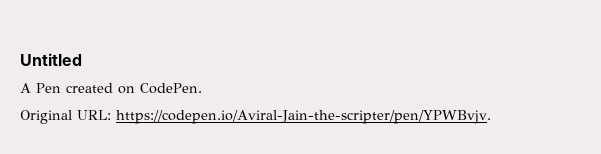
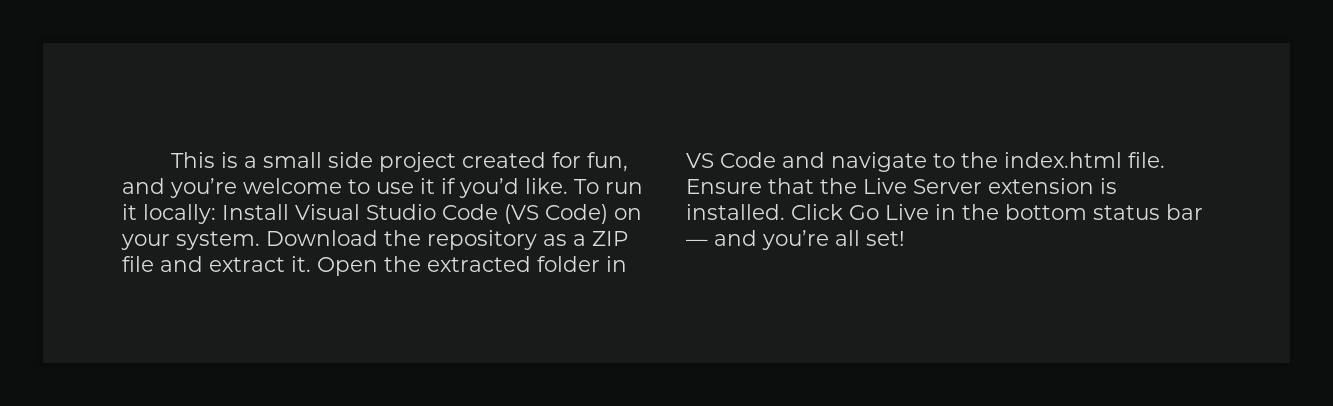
[20,53,82,66] [20,83,202,94] [20,110,491,124] Untitled // A Pen created on CodePen. // Original URL: https://codepen.io/Aviral-Jain-the-scripter/pen/YPWBvjv. -> [170,152,628,172] [122,178,643,198] [122,204,642,224] [121,230,628,250] [122,256,627,276] [686,152,1165,172] [686,178,1117,194] [686,204,1203,220] [686,230,905,250] This is a small side project created for fun, and you’re welcome to use it if you’d like. To run it locally: Install Visual Studio Code (VS Code) on your system. Download the repository as a ZIP file and extract it. Open the extracted folder in VS Code and navigate to the index.html file. Ensure that the Live Server extension is installed. Click Go Live in the bottom status bar — and you’re all set!

